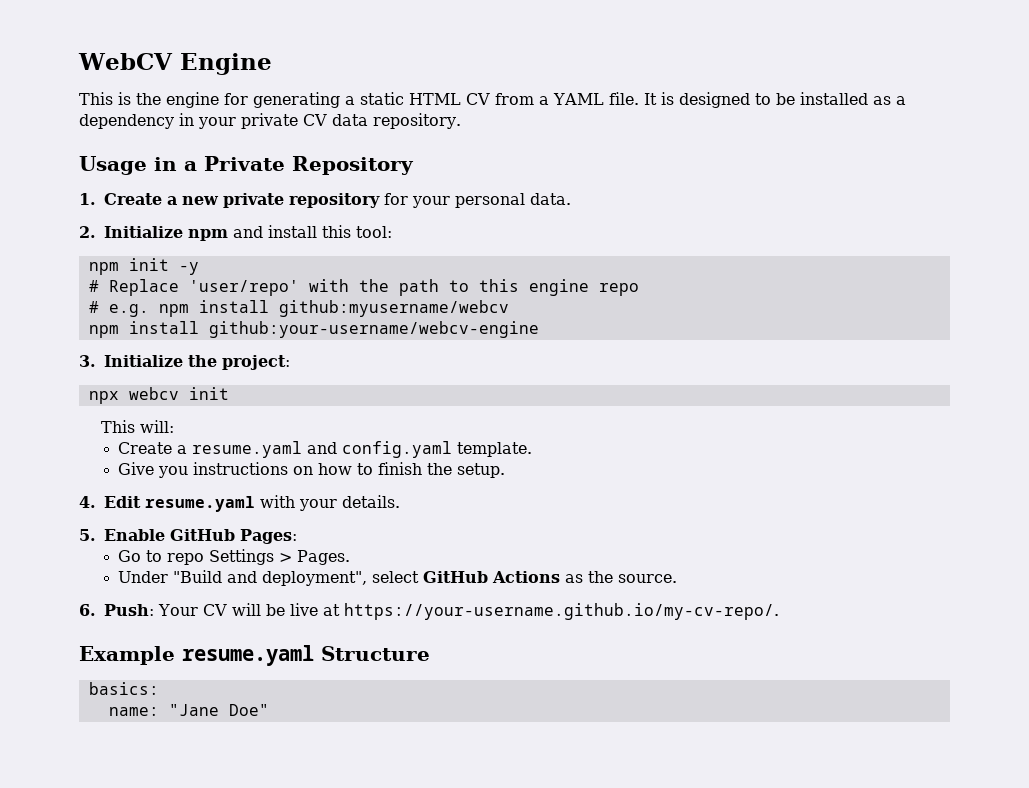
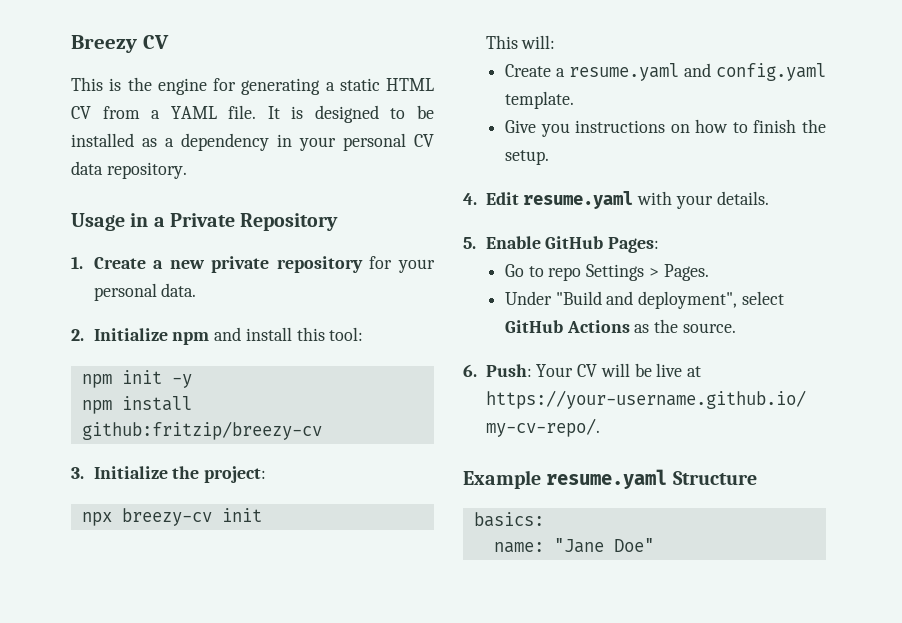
[78,53,272,75] WebCV Engine -> [71,35,169,53] Breezy CV
[241,113,298,129] private -> [343,133,406,151] personal
[88,279,639,296] [88,300,509,317] [88,321,539,338] # Replace 'user/repo' with the path to this engine repo // # e.g. npm install github:myusername/webcv // npm install github:your-username/webcv-engine -> [81,396,192,414] [81,421,322,440] npm install github:fritzip/breezy-cv
[128,387,179,400] webcv -> [121,508,212,526] breezy-cv

